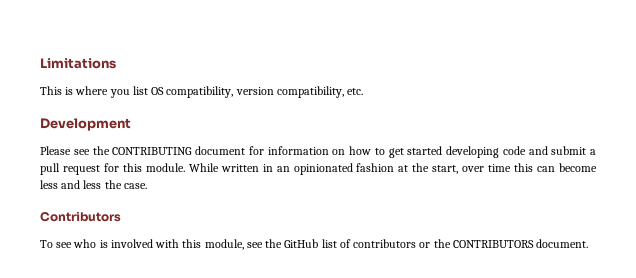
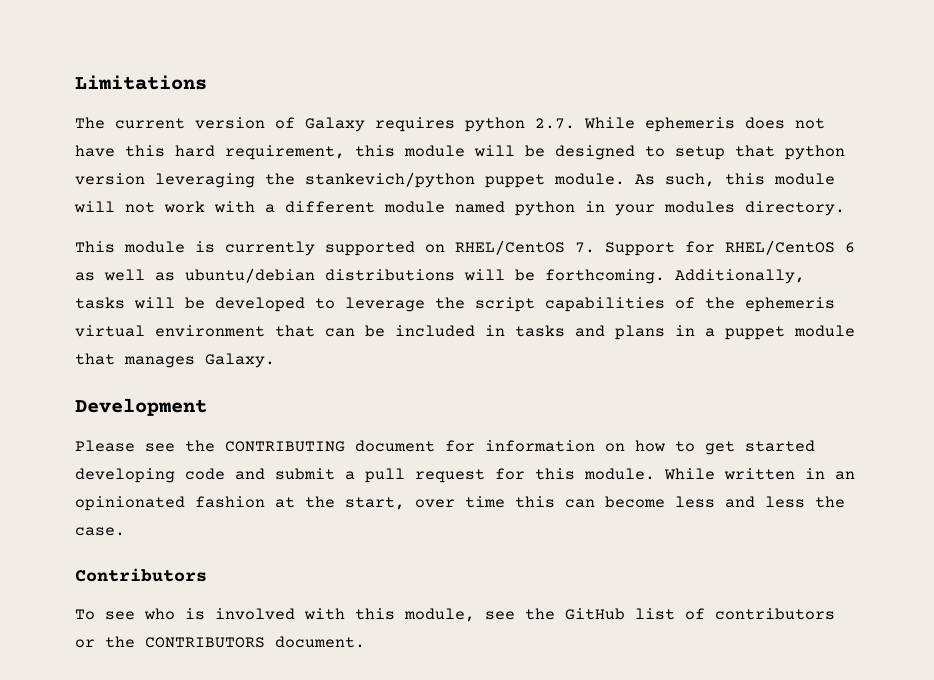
[40,86,364,98] This is where you list OS compatibility, version compatibility, etc. -> [75,117,825,132] [75,145,845,160] [75,172,835,188] [74,201,845,216] [75,240,855,256] [75,268,805,284] [75,297,835,312] [75,325,855,340] [75,353,275,368] The current version of Galaxy requires python 2.7. While ephemeris does not have this hard requirement, this module will be designed to setup that python version leveraging the stankevich/python puppet module. As such, this module will not work with a different module named python in your modules directory. // This module is currently supported on RHEL/CentOS 7. Support for RHEL/CentOS 6 as well as ubuntu/debian distributions will be forthcoming. Additionally, tasks will be developed to leverage the script capabilities of the ephemeris virtual environment that can be included in tasks and plans in a puppet module that manages Galaxy.

